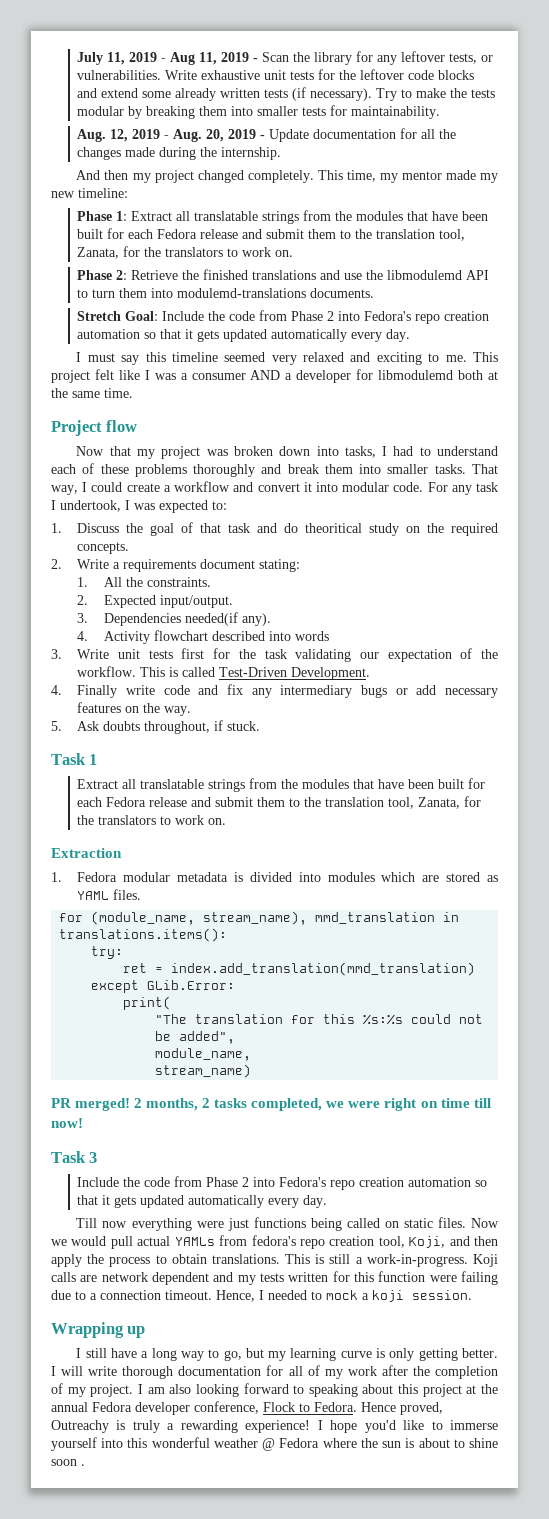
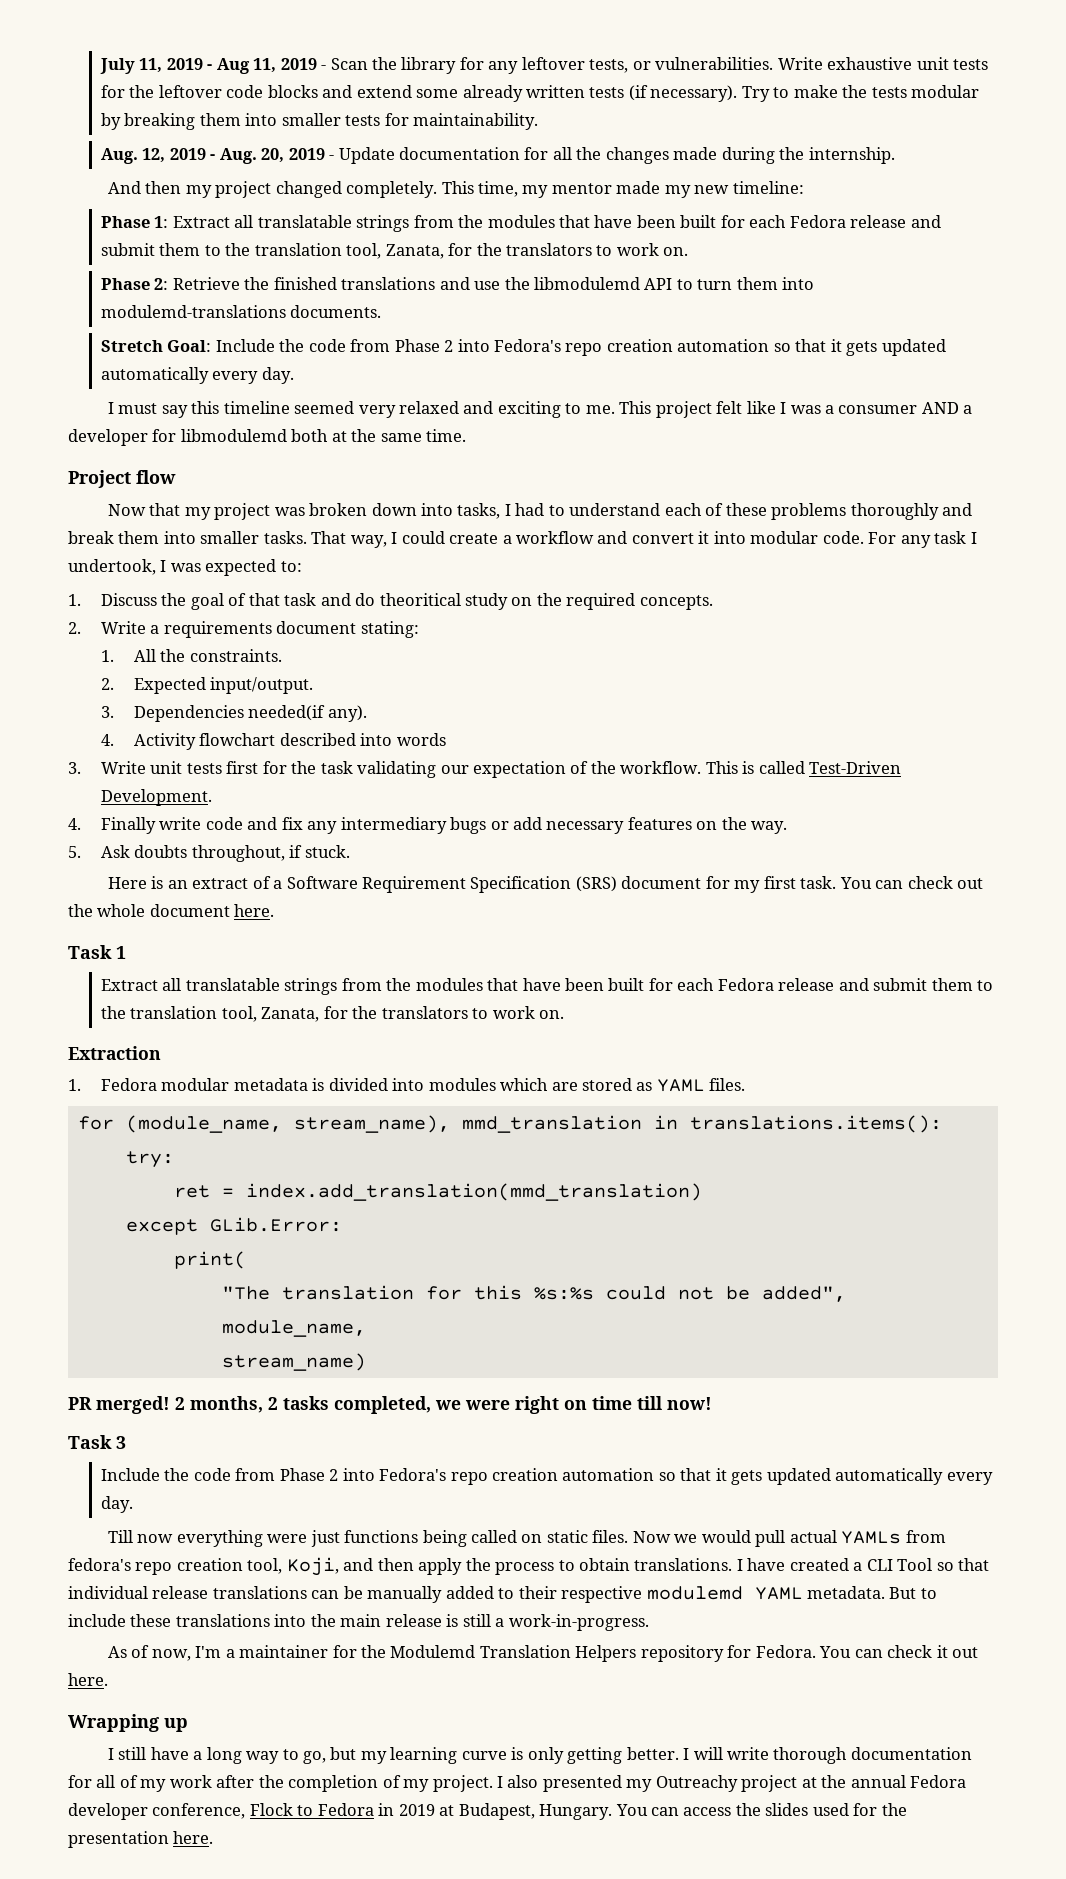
(261, 726) none -> [107,876,983,893] [68,904,275,917] // Here is an extract of a Software Requirement Specification (SRS) document for my first task. You can check out the whole document here.
[285,1254,499,1267] [51,1271,498,1285] [51,1290,472,1302] This is still a work-in-progress. Koji calls are network dependent and my tests written for this function were failing due to a connection timeout. Hence, I needed to mock a koji session. -> [736,1558,990,1571] [68,1586,937,1603] [68,1614,649,1631] [107,1645,978,1662] [68,1673,108,1686] I have created a CLI Tool so that individual release translations can be manually added to their respective modulemd YAML metadata. But to include these translations into the main release is still a work-in-progress. // As of now, I'm a maintainer for the Modulemd Translation Helpers repository for Fedora. You can check it out here.
[147,1383,419,1397] am also looking forward to speaking about this -> [507,1775,738,1792] also presented my Outreachy
[314,1402,443,1415] [51,1420,498,1433] [51,1437,498,1451] [51,1459,85,1466] Fedora. Hence proved, Outreachy is truly a rewarding experience! I hope you'd like to immerse yourself into this wonderful weather @ Fedora where the sun is about to shine soon . -> [317,1803,907,1820] [68,1831,214,1848] Fedora in 2019 at Budapest, Hungary. You can access the slides used for the presentation here.

